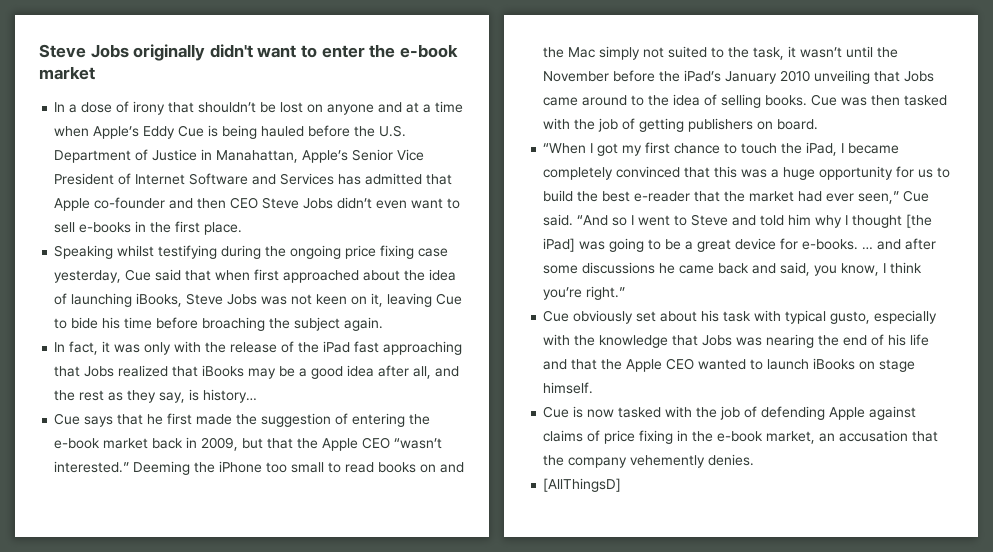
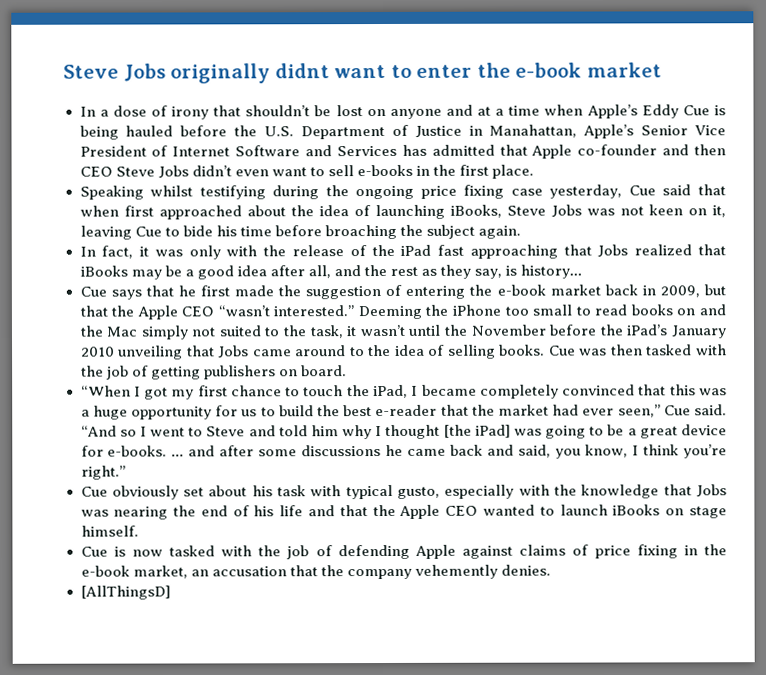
[209,44,253,58] didn't -> [274,63,330,79] didnt

